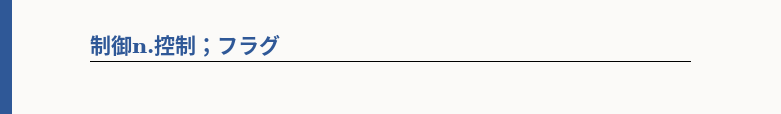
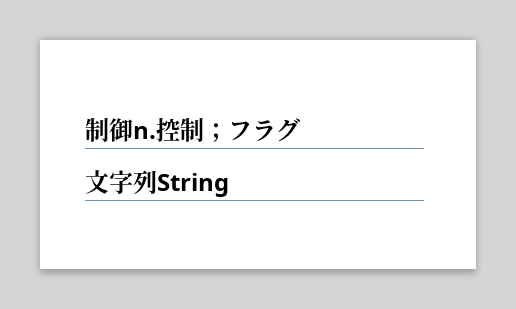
(280, 45) none -> [85,170,229,197] // 文字列String

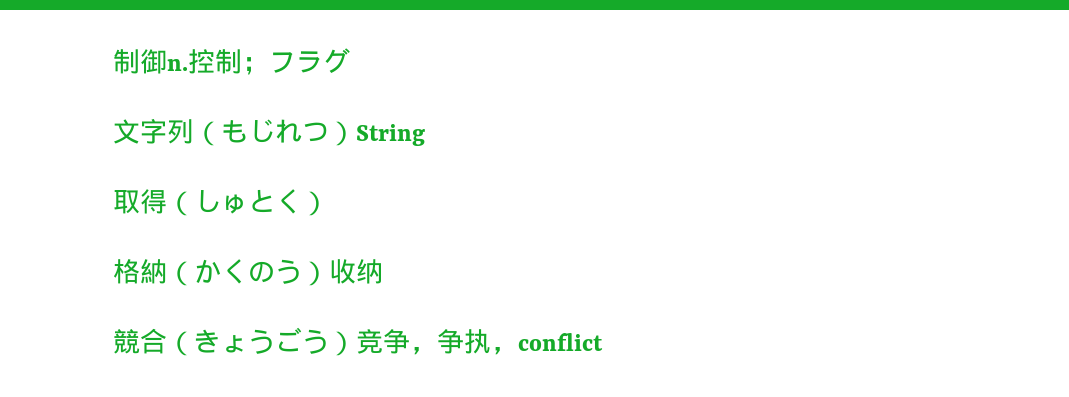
[157,173,229,197] String -> [194,119,425,146] [113,189,329,216] [113,259,383,286] [113,327,603,356] （もじれつ）String // 取得（しゅとく） // 格納（かくのう）收纳 // 競合（きょうごう）竞争，争执，conflict

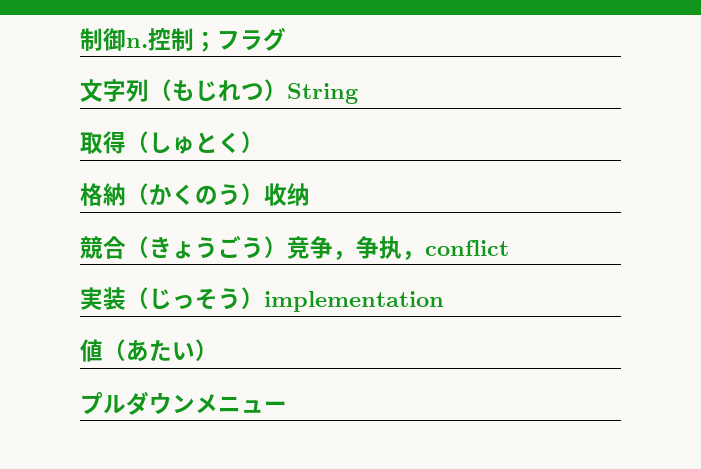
(603, 342) none -> [80,287,444,312] [80,339,218,362] [80,391,287,415] // 実装（じっそう）implementation // 値（あたい） // プルダウンメニュー

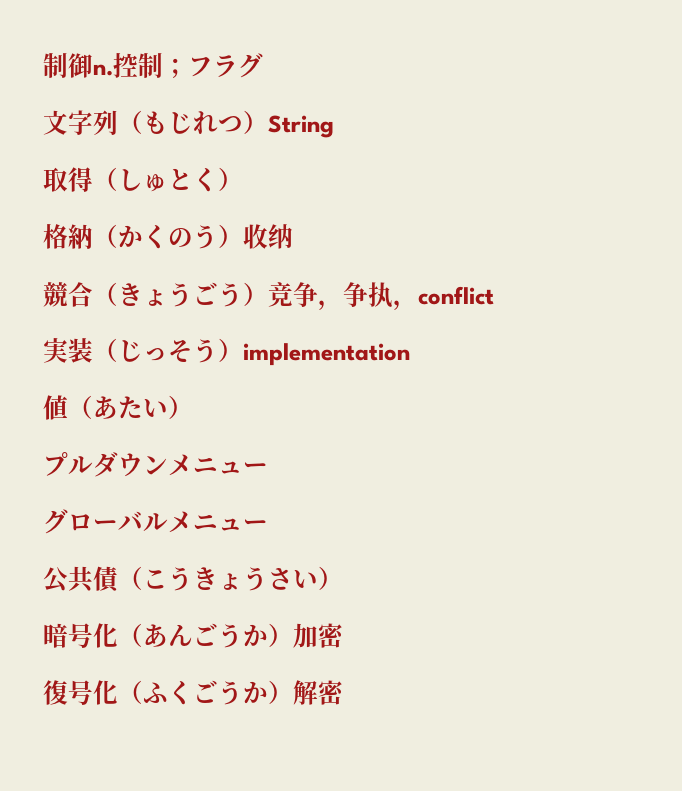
(287, 406) none -> [43,509,268,534] [43,566,343,593] [43,623,344,648] [43,680,344,705] // グローバルメニュー // 公共債（こうきょうさい） // 暗号化（あんごうか）加密 // 復号化（ふくごうか）解密

